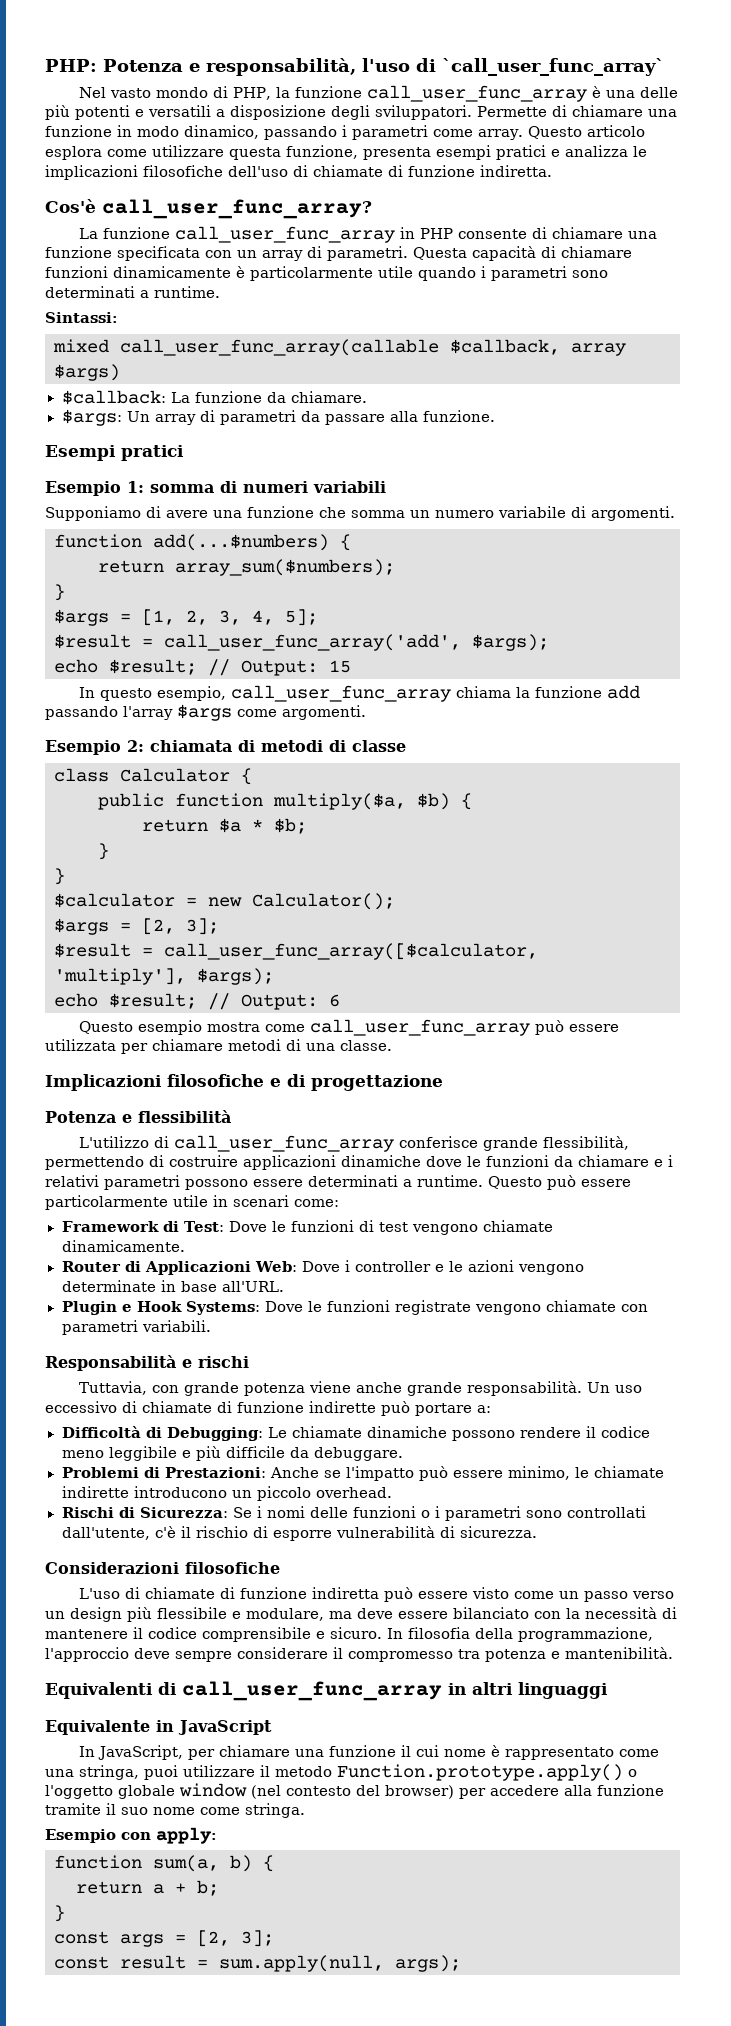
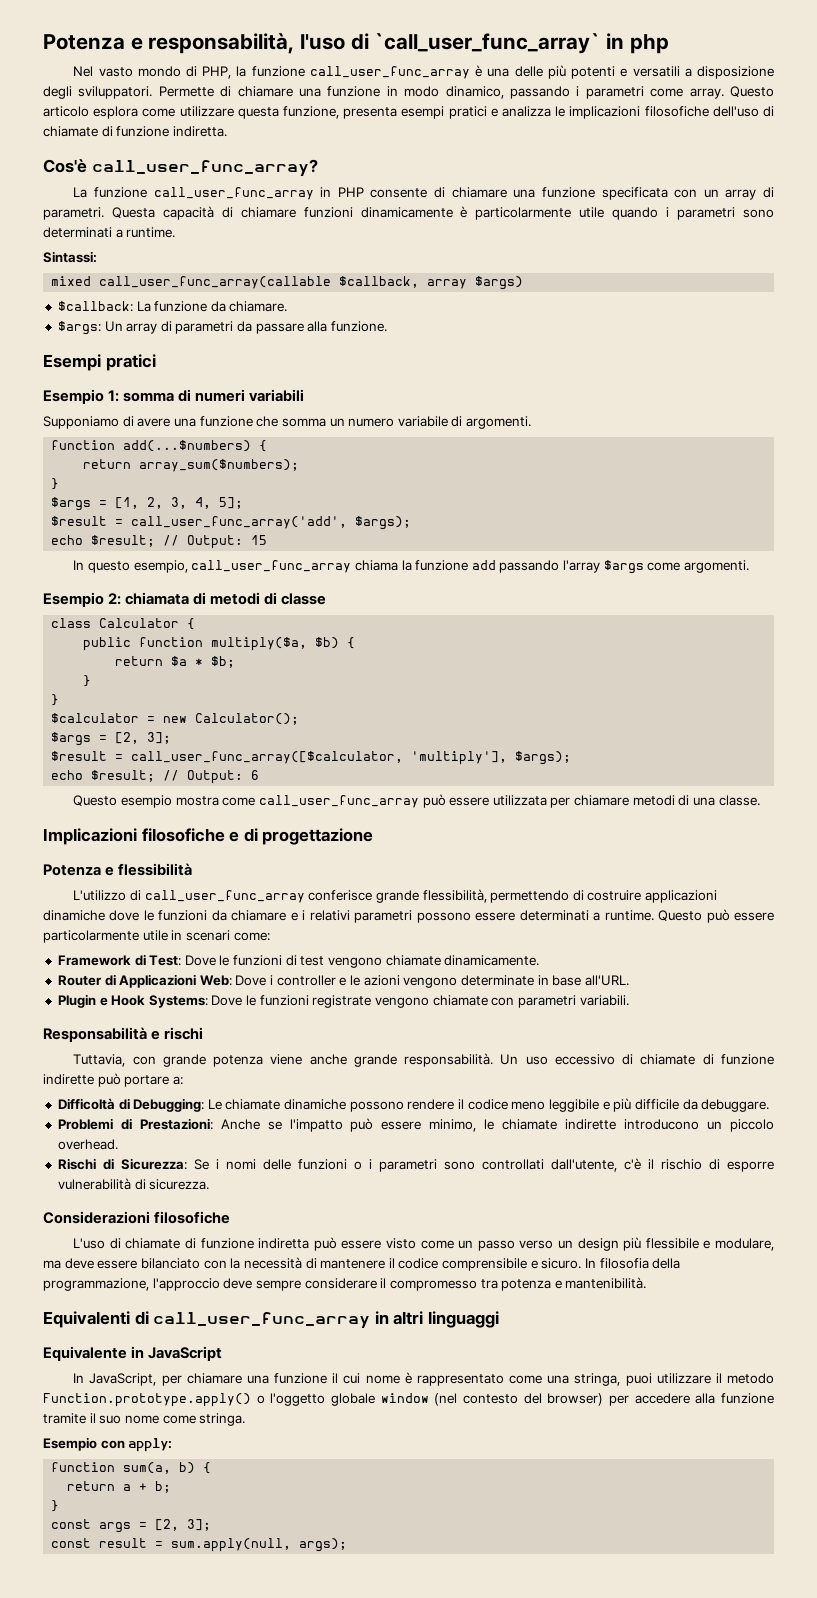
[45,59,97,72] PHP: -> (43, 42) none
(664, 67) none -> [606,33,669,54] in php

